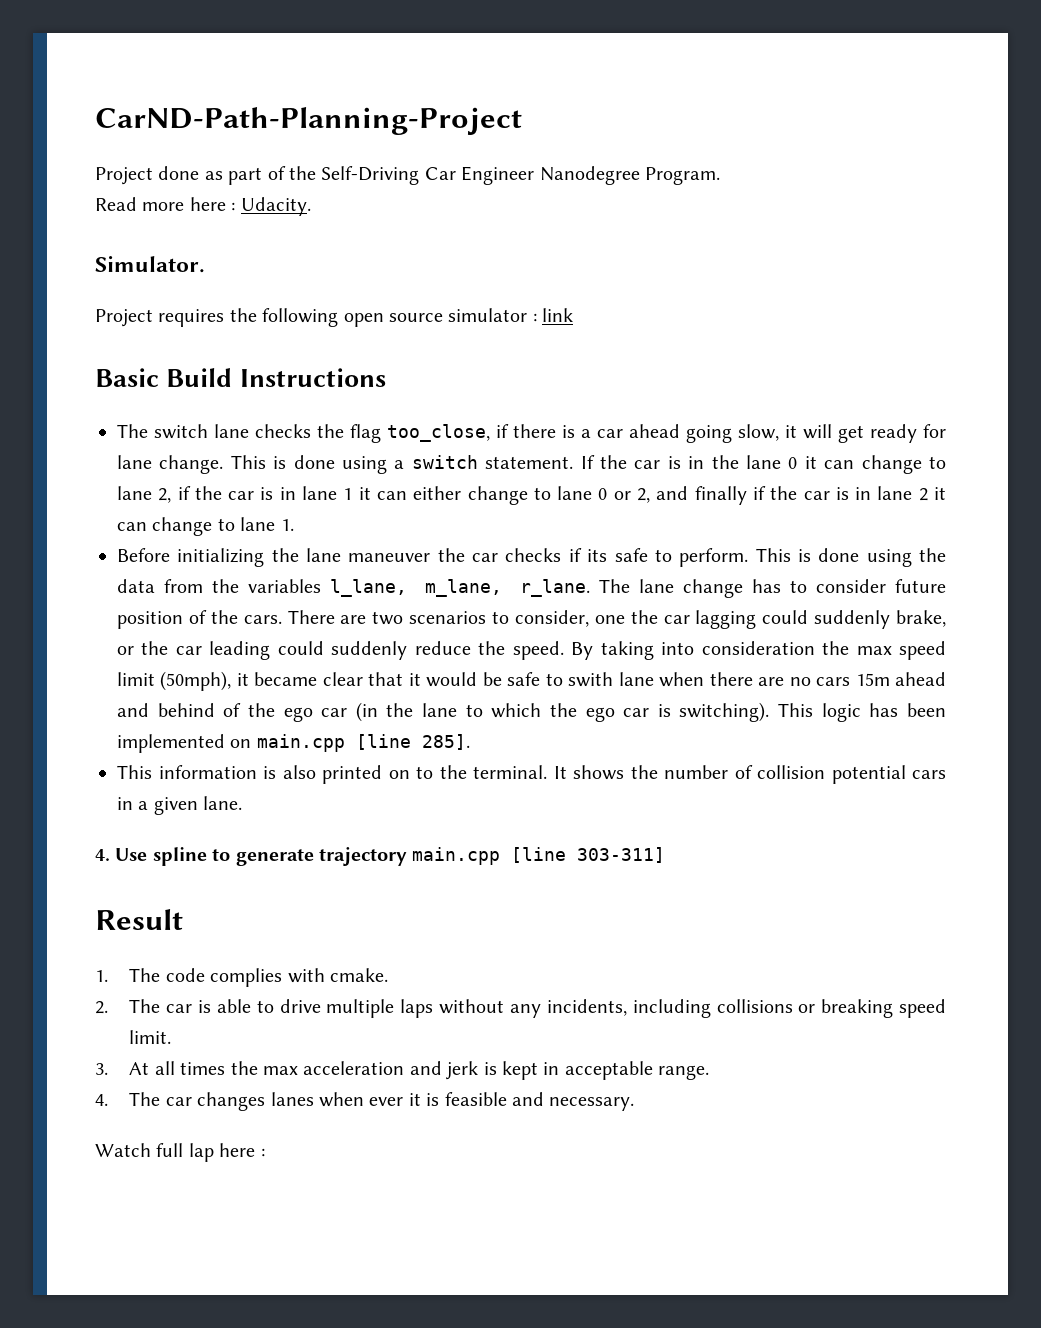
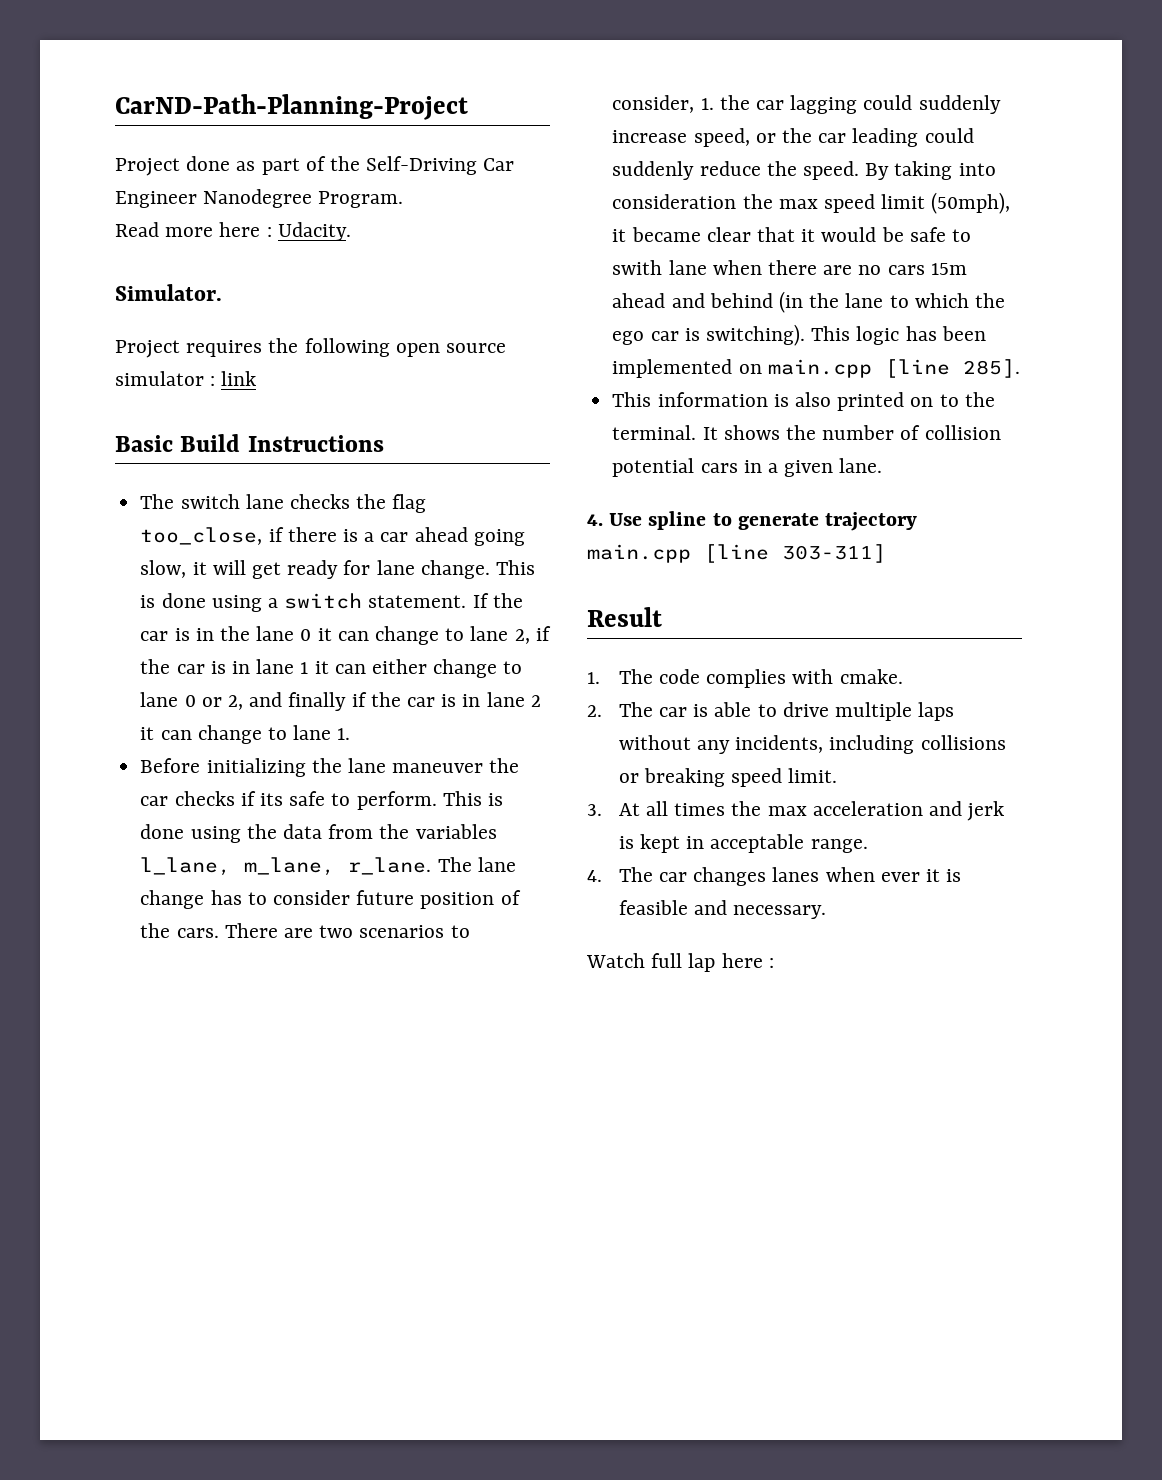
[594,615,625,624] one -> [700,98,714,110] 1.
[896,610,946,627] brake, -> [612,128,750,147] increase speed,
[223,703,348,722] of the ego car -> (773, 300) none

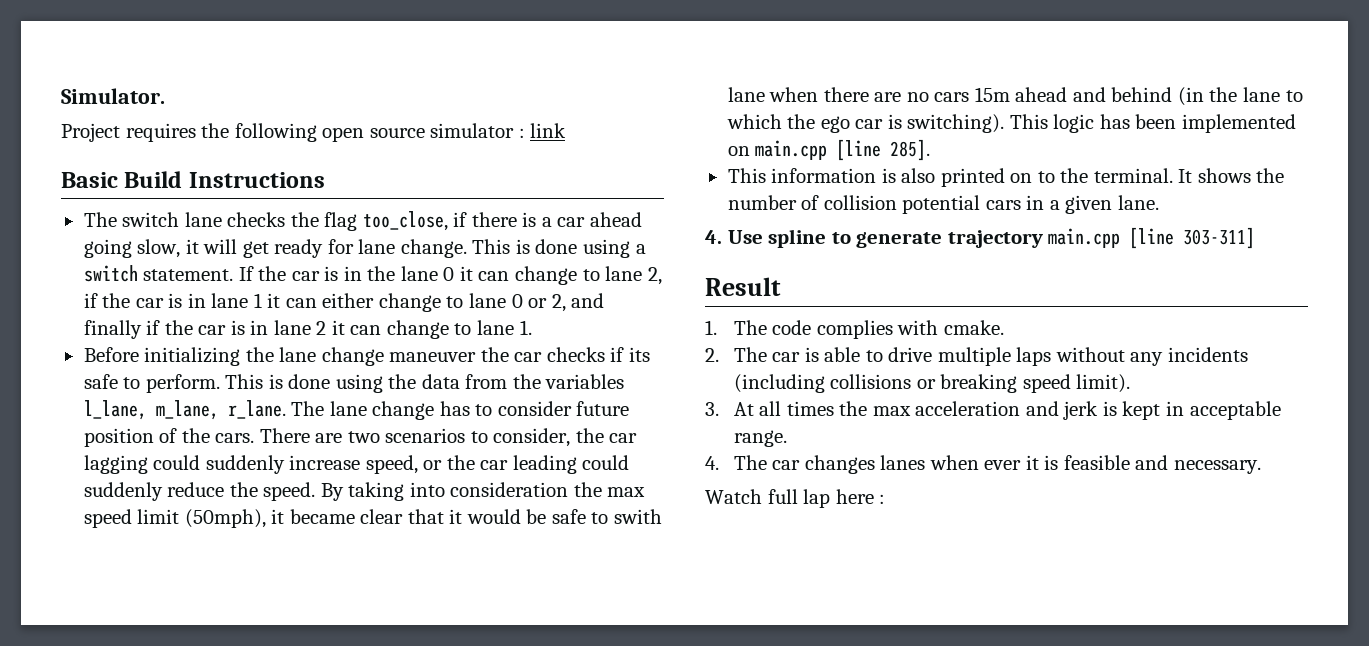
[115,94,468,120] [115,156,515,176] [115,189,404,208] [115,222,351,241] CarND-Path-Planning-Project // Project done as part of the Self-Driving Car Engineer Nanodegree Program. // Read more here : Udacity. // -> (61, 96) none
(386, 765) none -> [321,347,384,366] change
[700,98,714,110] 1. -> (571, 437) none
[735,735,915,754] incidents, including -> [1167,347,1248,362] [733,374,825,393] incidents (including
[788,768,838,783] limit. -> [1076,374,1131,393] limit).

